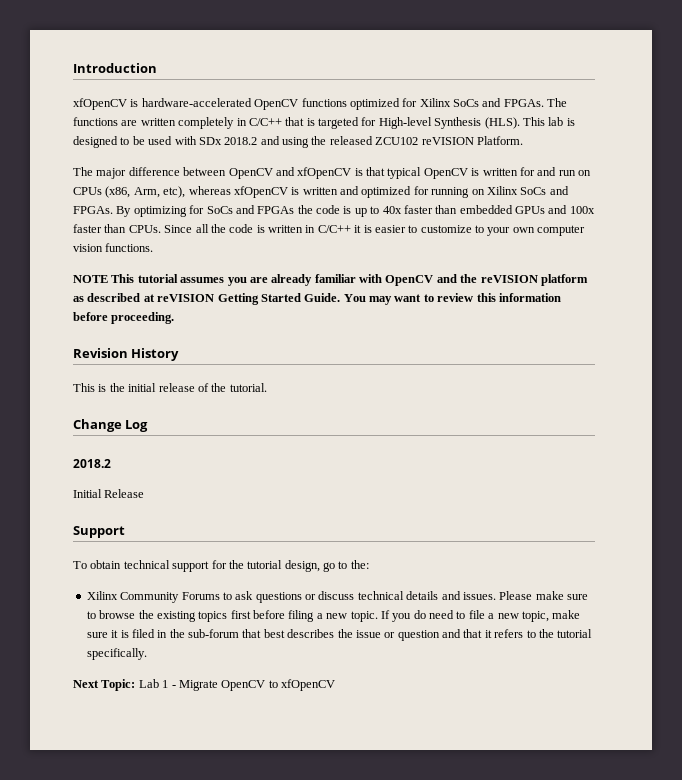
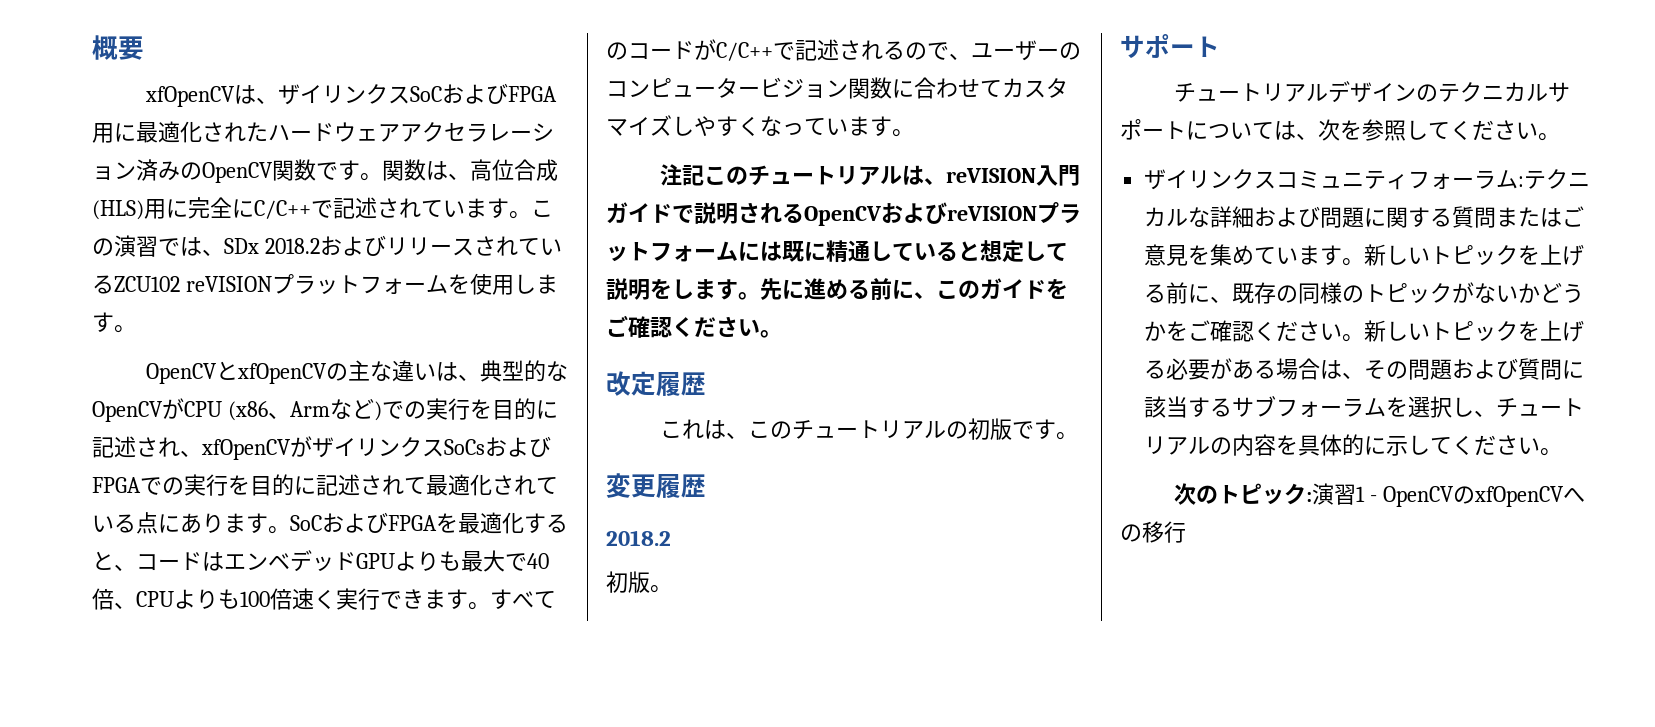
[73,63,157,73] [73,98,568,110] [73,117,575,129] [73,136,523,148] [73,167,591,179] [73,186,569,198] [73,205,595,217] [73,224,586,236] [73,243,154,252] [73,274,588,286] [73,293,561,305] [73,312,175,324] [73,348,180,361] [73,383,267,392] [73,419,149,432] [73,459,111,468] [73,489,145,498] [73,526,125,538] [73,560,369,572] [86,591,588,603] [86,610,581,622] [86,629,593,641] [86,648,147,660] [73,679,335,691] Introduction // xfOpenCV is hardware-accelerated OpenCV functions optimized for Xilinx SoCs and FPGAs. The functions are written completely in C/C++ that is targeted for High-level Synthesis (HLS). This lab is designed to be used with SDx 2018.2 and using the released ZCU102 reVISION Platform. // The major difference between OpenCV and xfOpenCV is that typical OpenCV is written for and run on CPUs (x86, Arm, etc), whereas xfOpenCV is written and optimized for running on Xilinx SoCs and FPGAs. By optimizing for SoCs and FPGAs the code is up to 40x faster than embedded GPUs and 100x faster than CPUs. Since all the code is written in C/C++ it is easier to customize to your own computer vision functions. // NOTE This tutorial assumes you are already familiar with OpenCV and the reVISION platform as described at reVISION Getting Started Guide. You may want to review this information before proceeding. // Revision History // This is the initial release of the tutorial. // Change Log // 2018.2 // Initial Release // Support // To obtain technical support for the tutorial design, go to the: // Xilinx Community Forums to ask questions or discuss technical details and issues. Please make sure to browse the existing topics first before filing a new topic. If you do need to file a new topic, make sure it is filed in the sub-forum that best describes the issue or question and that it refers to the tutorial specifically. // Next Topic: Lab 1 - Migrate OpenCV to xfOpenCV -> [92,35,144,60] [144,83,557,107] [92,121,554,143] [92,159,558,183] [92,197,553,220] [92,235,562,257] [92,273,558,295] [92,312,136,333] [145,360,568,384] [92,398,558,422] [92,436,551,460] [92,474,558,496] [92,512,568,534] [92,550,549,572] [92,588,556,610] [606,39,1081,61] [606,77,1068,99] [606,115,914,137] [659,164,1080,186] [606,202,1081,226] [606,240,1068,263] [606,278,1068,300] [606,315,782,338] [606,371,706,396] [659,418,1078,440] [606,473,706,498] [606,530,671,546] [606,571,672,593] [1120,34,1220,59] [1173,81,1570,103] [1120,119,1560,141] [1144,169,1591,190] [1144,206,1585,228] [1144,244,1585,266] [1144,282,1585,304] [1144,320,1585,342] [1144,358,1585,380] [1144,396,1585,418] [1144,434,1563,456] [1173,483,1585,507] [1120,521,1186,543] 概要 // xfOpenCVは、ザイリンクスSoCおよびFPGA用に最適化されたハードウェアアクセラレーション済みのOpenCV関数です。関数は、高位合成(HLS)用に完全にC/C++で記述されています。この演習では、SDx 2018.2およびリリースされているZCU102 reVISIONプラットフォームを使用します。 // OpenCVとxfOpenCVの主な違いは、典型的なOpenCVがCPU (x86、Armなど)での実行を目的に記述され、xfOpenCVがザイリンクスSoCsおよびFPGAでの実行を目的に記述されて最適化されている点にあります。SoCおよびFPGAを最適化すると、コードはエンベデッドGPUよりも最大で40倍、CPUよりも100倍速く実行できます。すべてのコードがC/C++で記述されるので、ユーザーのコンピュータービジョン関数に合わせてカスタマイズしやすくなっています。 // 注記このチュートリアルは、reVISION入門ガイドで説明されるOpenCVおよびreVISIONプラットフォームには既に精通していると想定して説明をします。先に進める前に、このガイドをご確認ください。 // 改定履歴 // これは、このチュートリアルの初版です。 // 変更履歴 // 2018.2 // 初版。 // サポート // チュートリアルデザインのテクニカルサポートについては、次を参照してください。 // ザイリンクスコミュニティフォーラム:テクニカルな詳細および問題に関する質問またはご意見を集めています。新しいトピックを上げる前に、既存の同様のトピックがないかどうかをご確認ください。新しいトピックを上げる必要がある場合は、その問題および質問に該当するサブフォーラムを選択し、チュートリアルの内容を具体的に示してください。 // 次のトピック:演習1 - OpenCVのxfOpenCVへの移行

